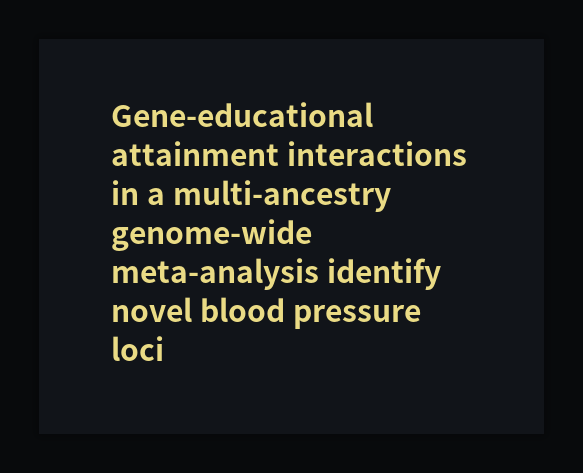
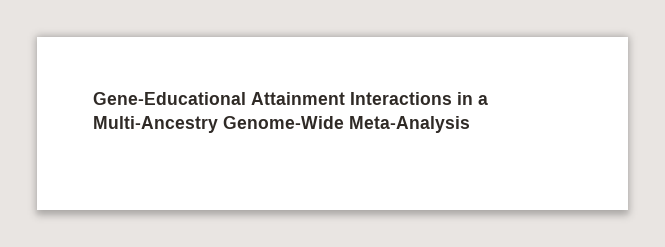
[111,102,373,127] [111,141,468,166] [111,180,392,212] [111,219,312,251] [111,258,442,290] [111,297,422,329] [111,336,164,361] Gene-educational attainment interactions in a multi-ancestry genome-wide meta-analysis identify novel blood pressure loci -> [93,92,488,105] [93,116,470,133] Gene-Educational Attainment Interactions in a Multi-Ancestry Genome-Wide Meta-Analysis

